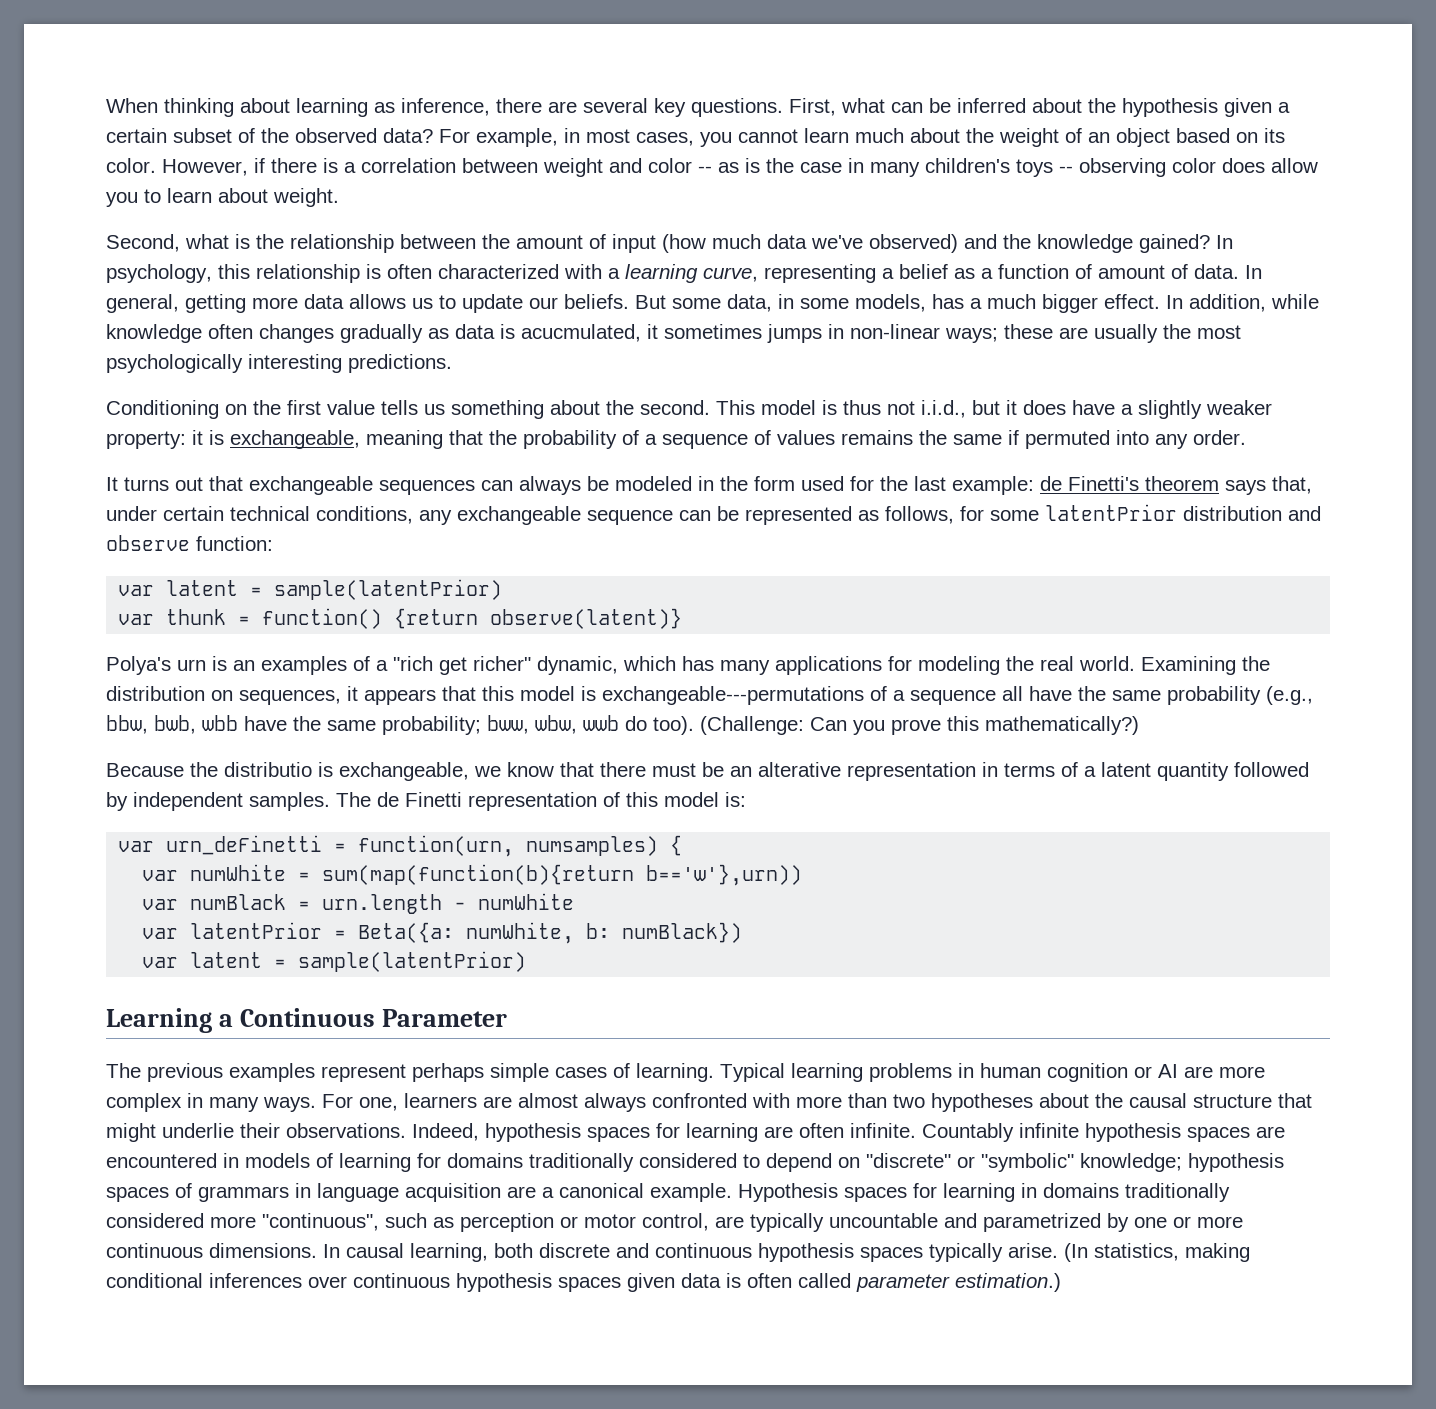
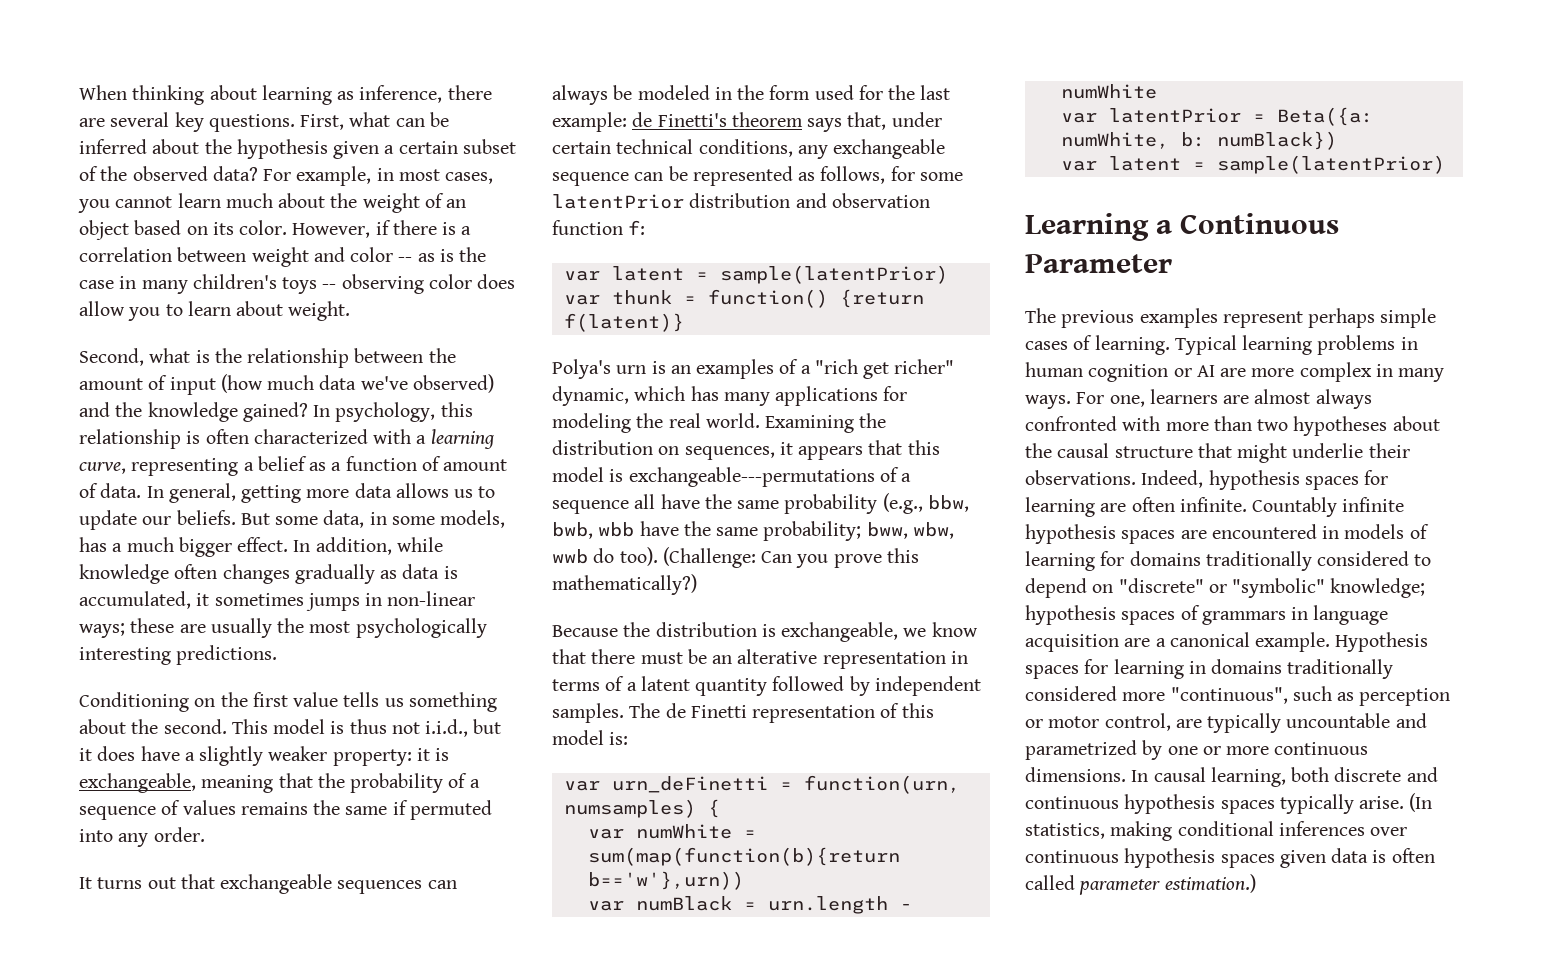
[521,324,641,342] acucmulated, -> [79,591,191,609] accumulated,
[106,535,273,551] observe function: -> [831,193,930,208] [552,220,646,235] observation function f:
[490,608,683,629] observe(latent)} -> [563,313,684,332] f(latent)}
[224,762,312,777] distributio -> [655,622,757,637] distribution

